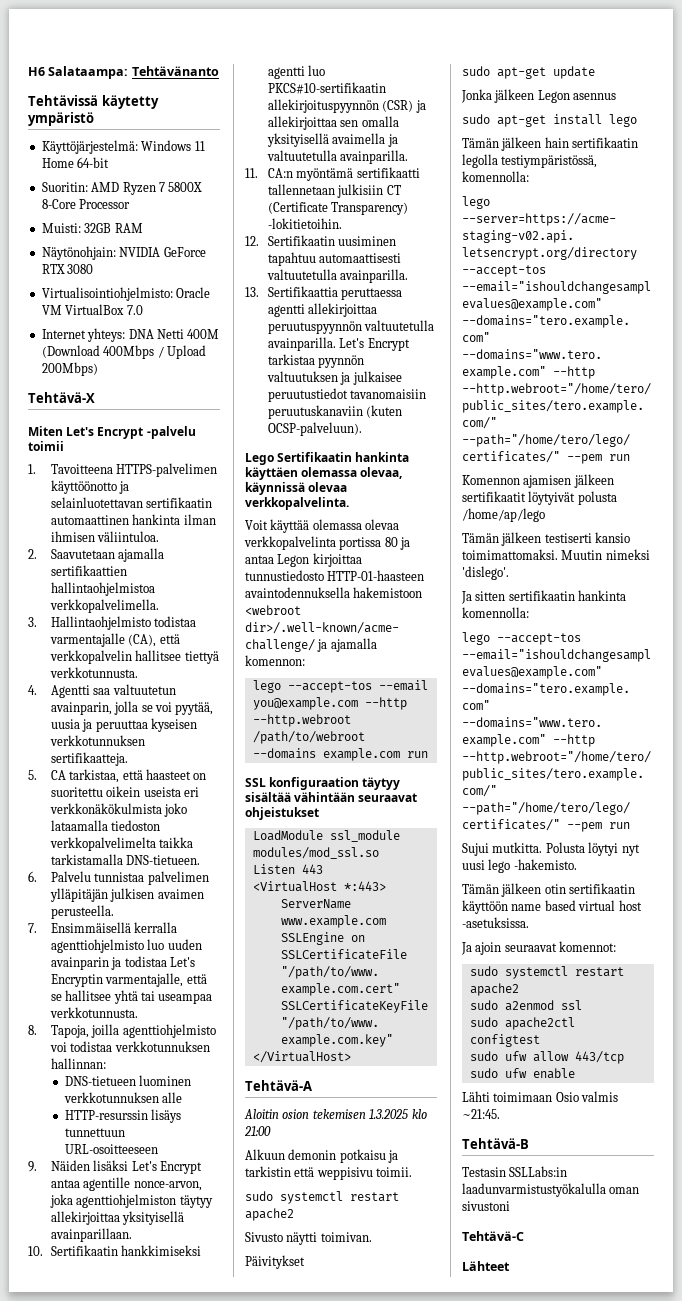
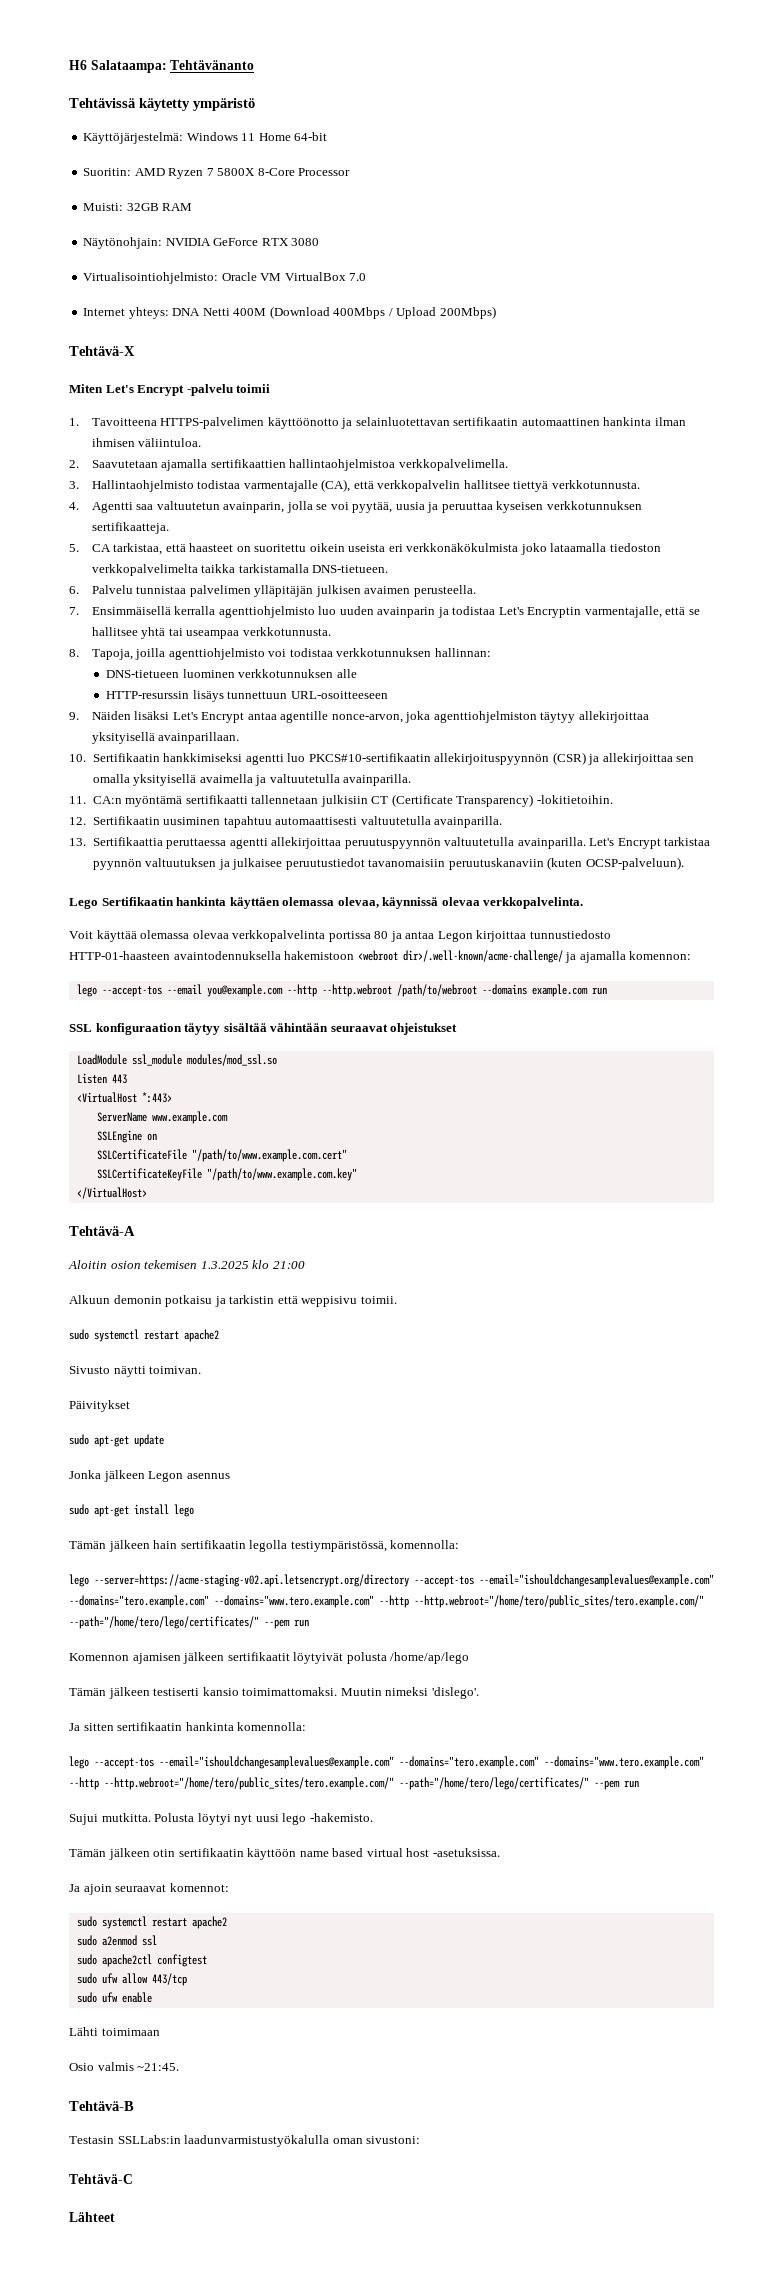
(553, 1097) none -> (160, 2032) //
[462,1201,510,1211] sivustoni -> [366,2136,421,2144] sivustoni:

